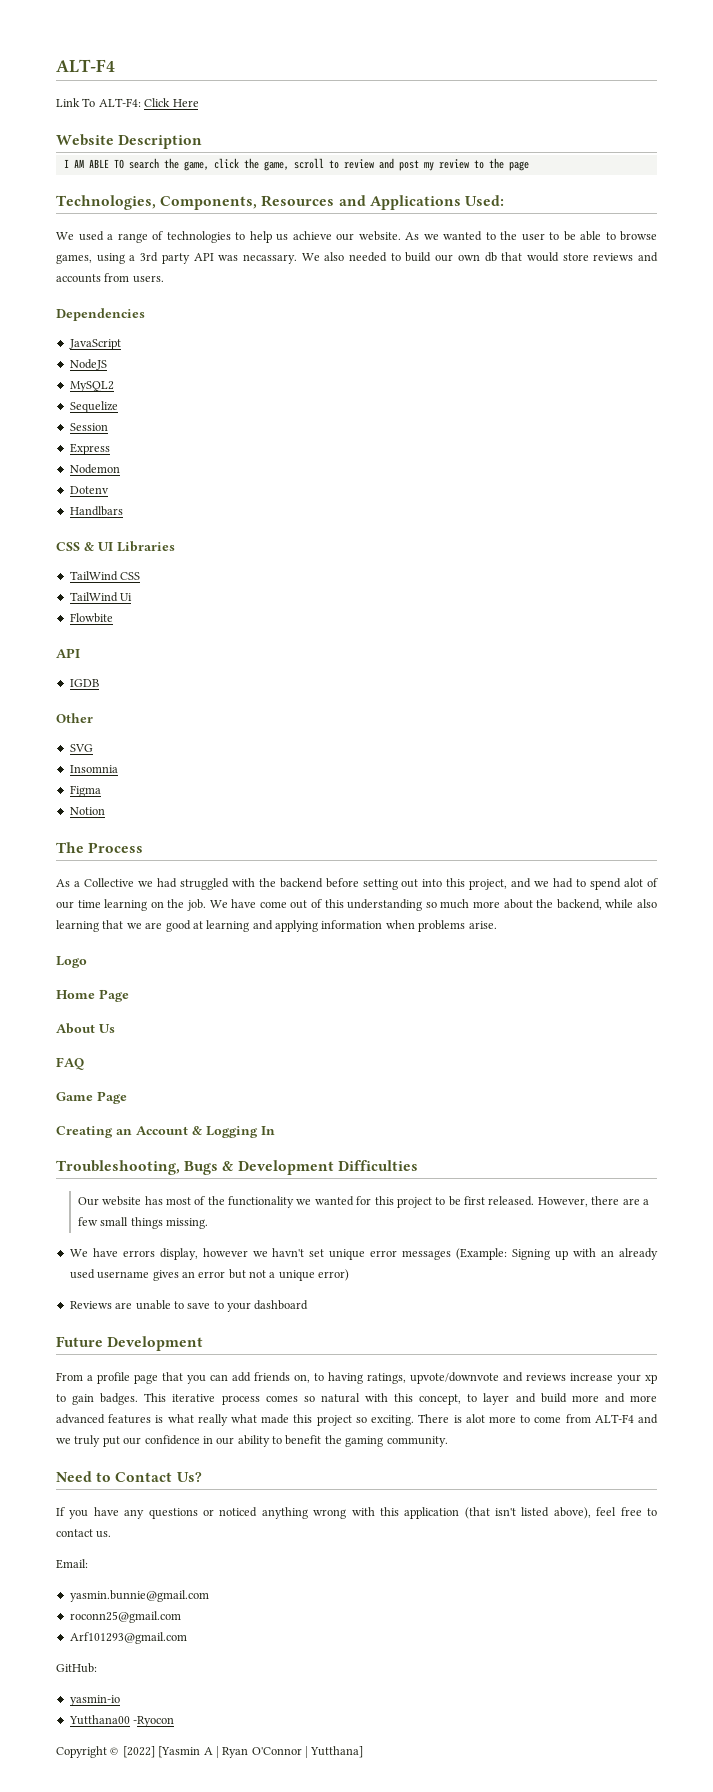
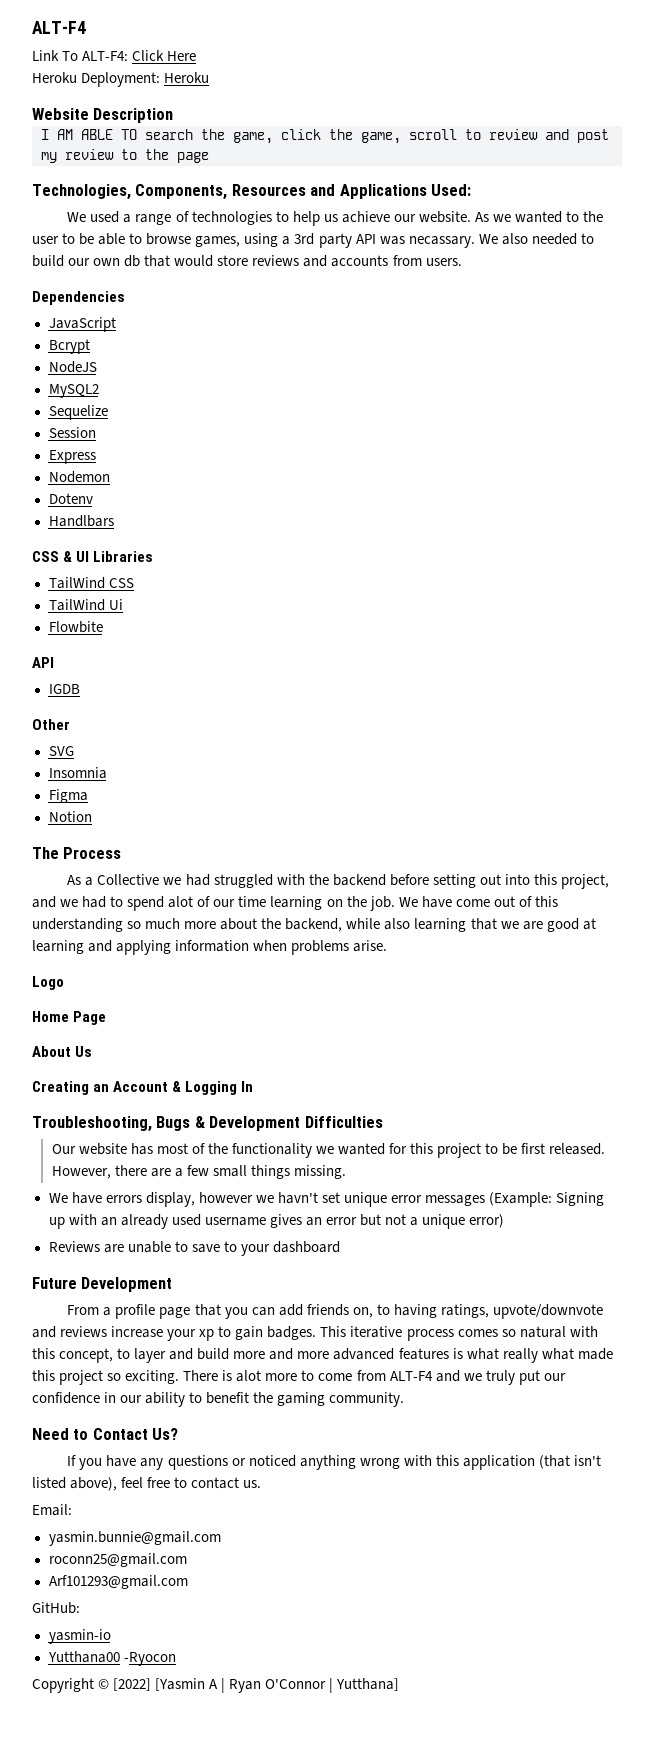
(199, 103) none -> [32,72,210,87] // Heroku Deployment: Heroku
(121, 344) none -> [48,339,90,354] // Bcrypt
[56,1057,84,1070] [56,1091,127,1104] // FAQ // Game Page -> (93, 1051) none

